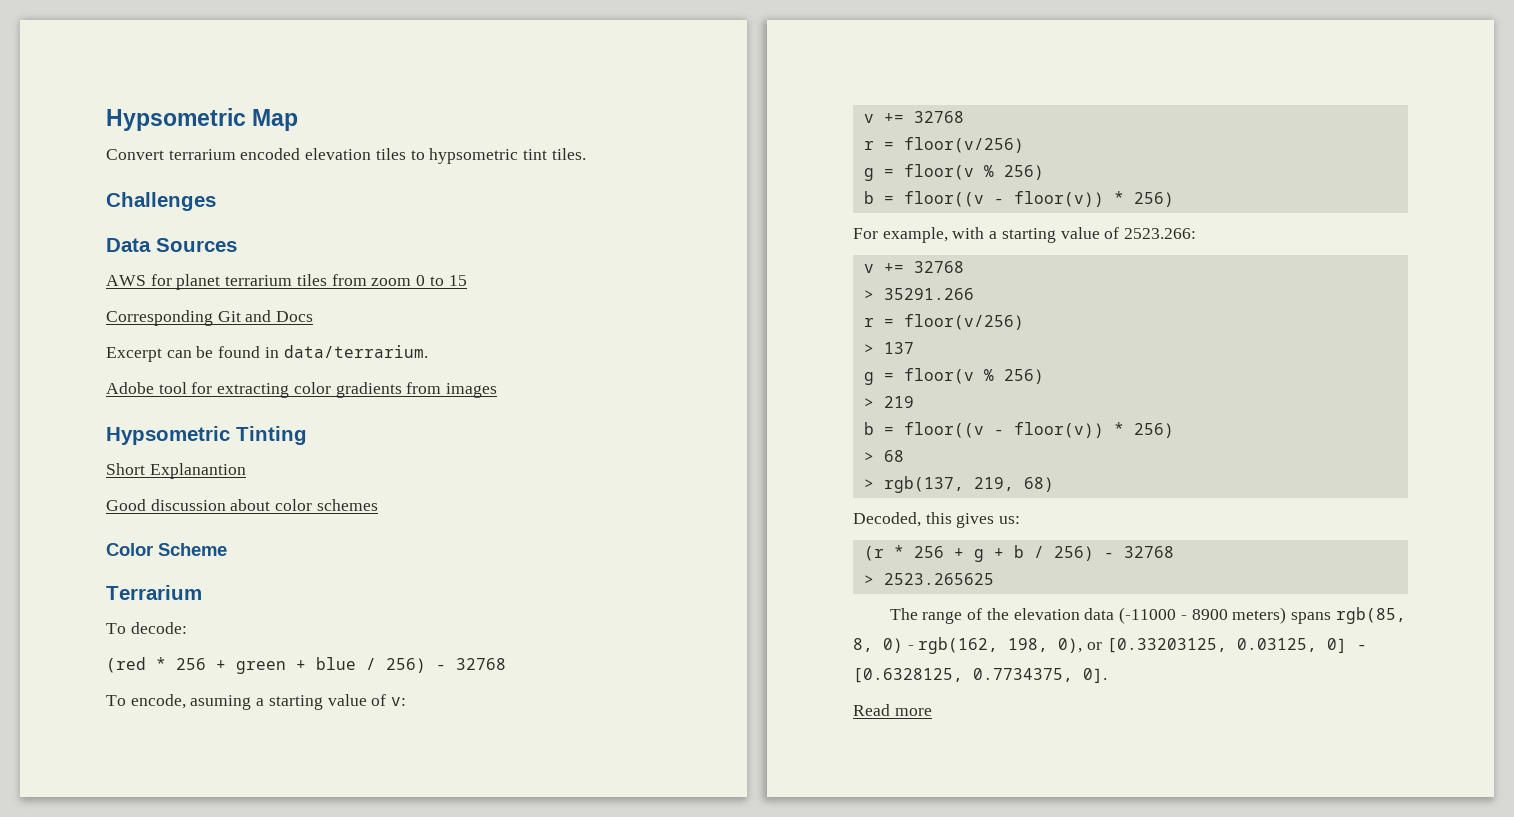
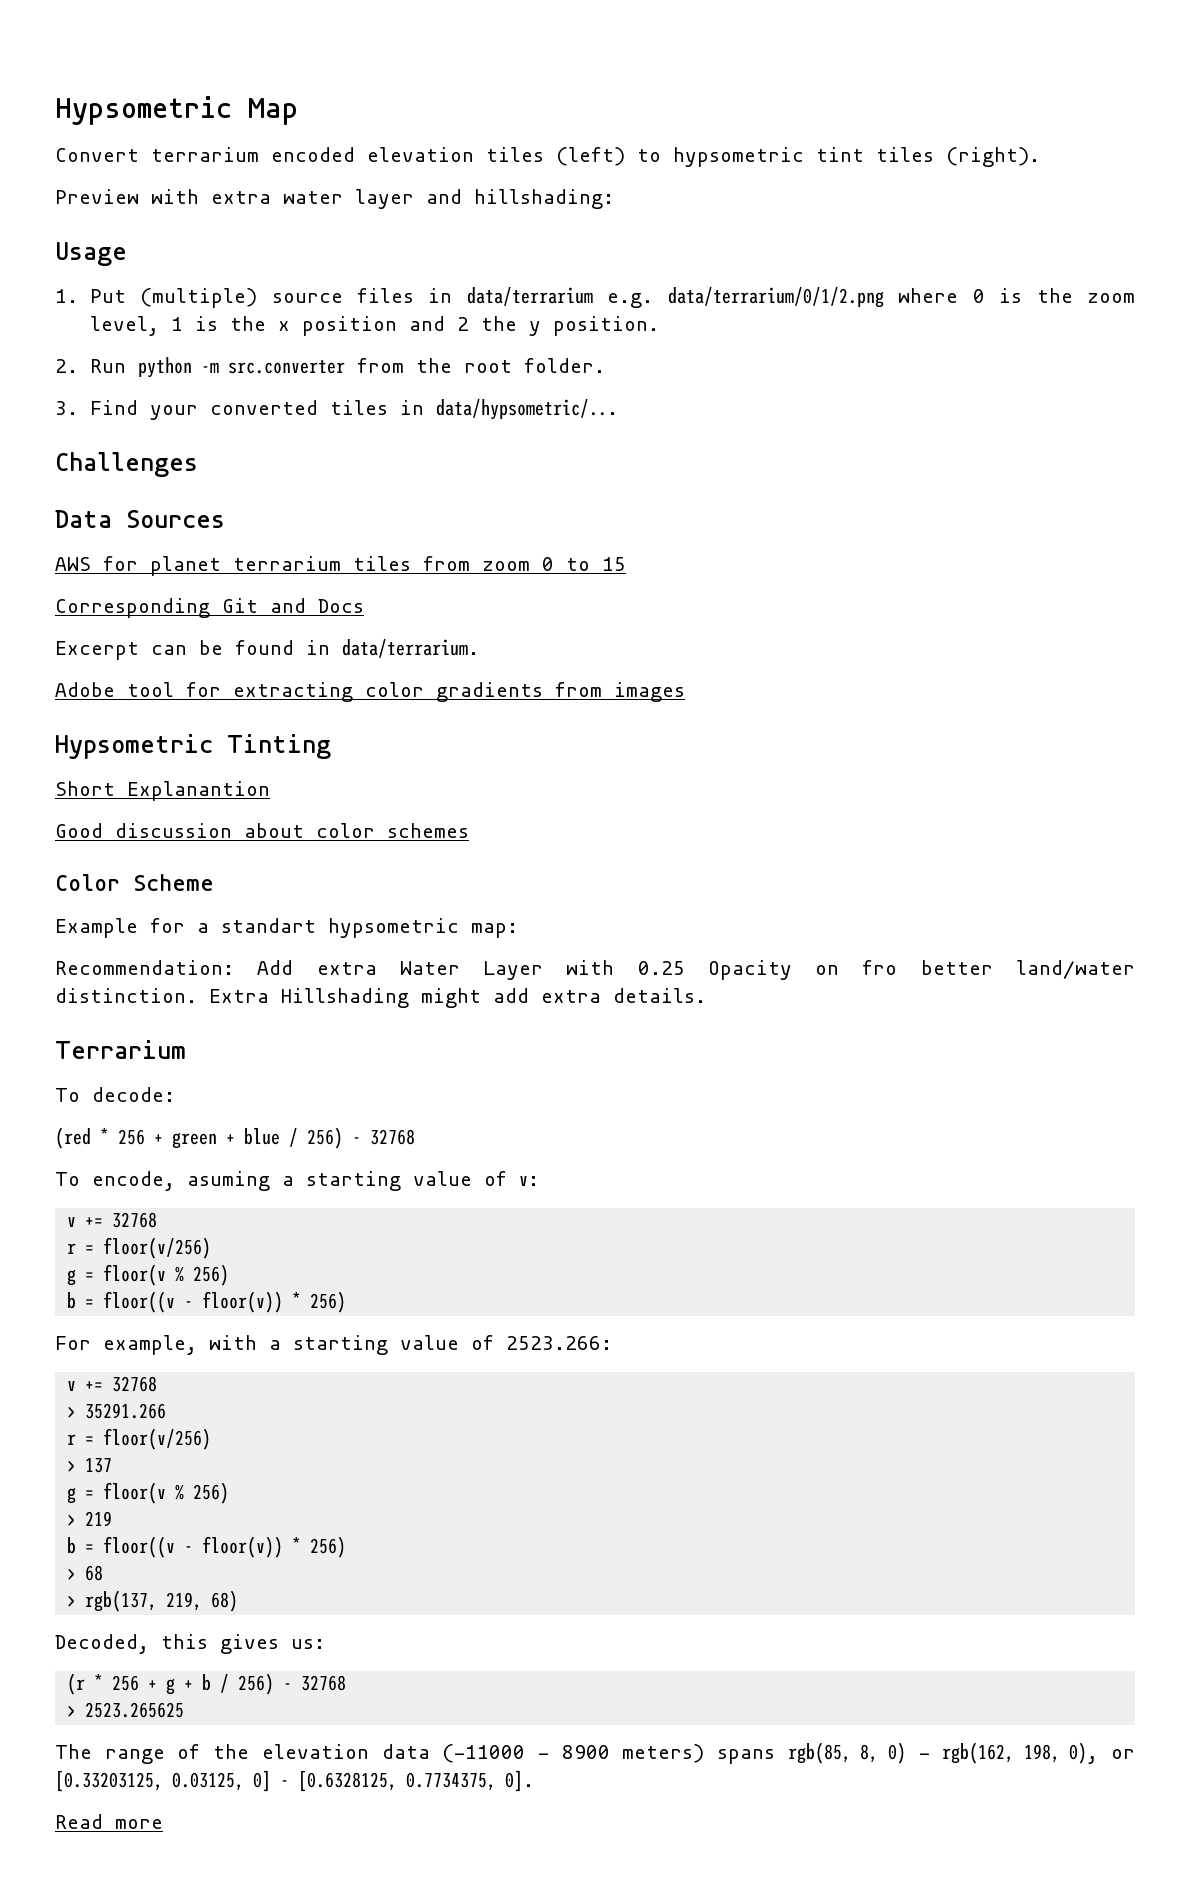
(406, 154) none -> [556,147,625,166] (left)
[551,148,586,160] tiles. -> [876,147,1040,167] [55,189,614,209] [55,242,127,266] [55,287,1135,308] [89,316,659,336] [55,357,605,378] [55,399,618,420] tiles (right). // Preview with extra water layer and hillshading: // Usage // 1. Put (multiple) source files in data/terrarium e.g. data/terrarium/0/1/2.png where 0 is the zoom level, 1 is the x position and 2 the y position. // 2. Run python -m src.converter from the root folder. // 3. Find your converted tiles in data/hypsometric/...
(227, 549) none -> [55,918,518,938] [55,960,1135,980] [55,988,706,1008] // Example for a standart hypsometric map: // Recommendation: Add extra Water Layer with 0.25 Opacity on fro better land/water distinction. Extra Hillshading might add extra details.

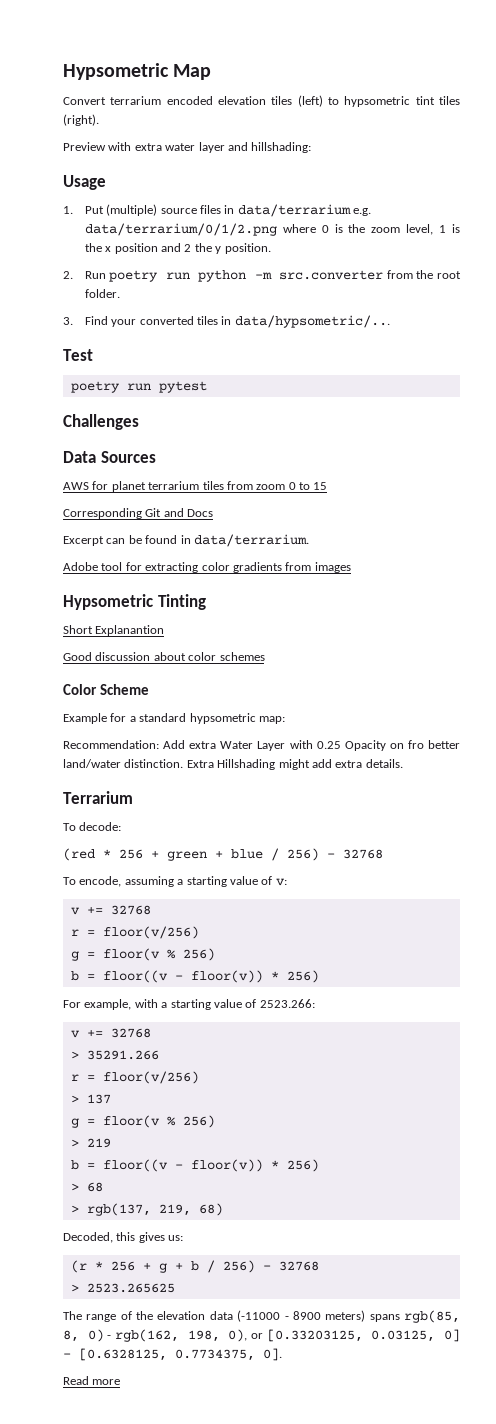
(126, 366) none -> [109,270,190,282] poetry run
(618, 409) none -> [63,349,93,361] [70,381,207,393] // Test // poetry run pytest
[221,918,316,933] standart -> [139,713,187,722] standard
[187,1171,270,1191] asuming -> [124,876,174,887] assuming

